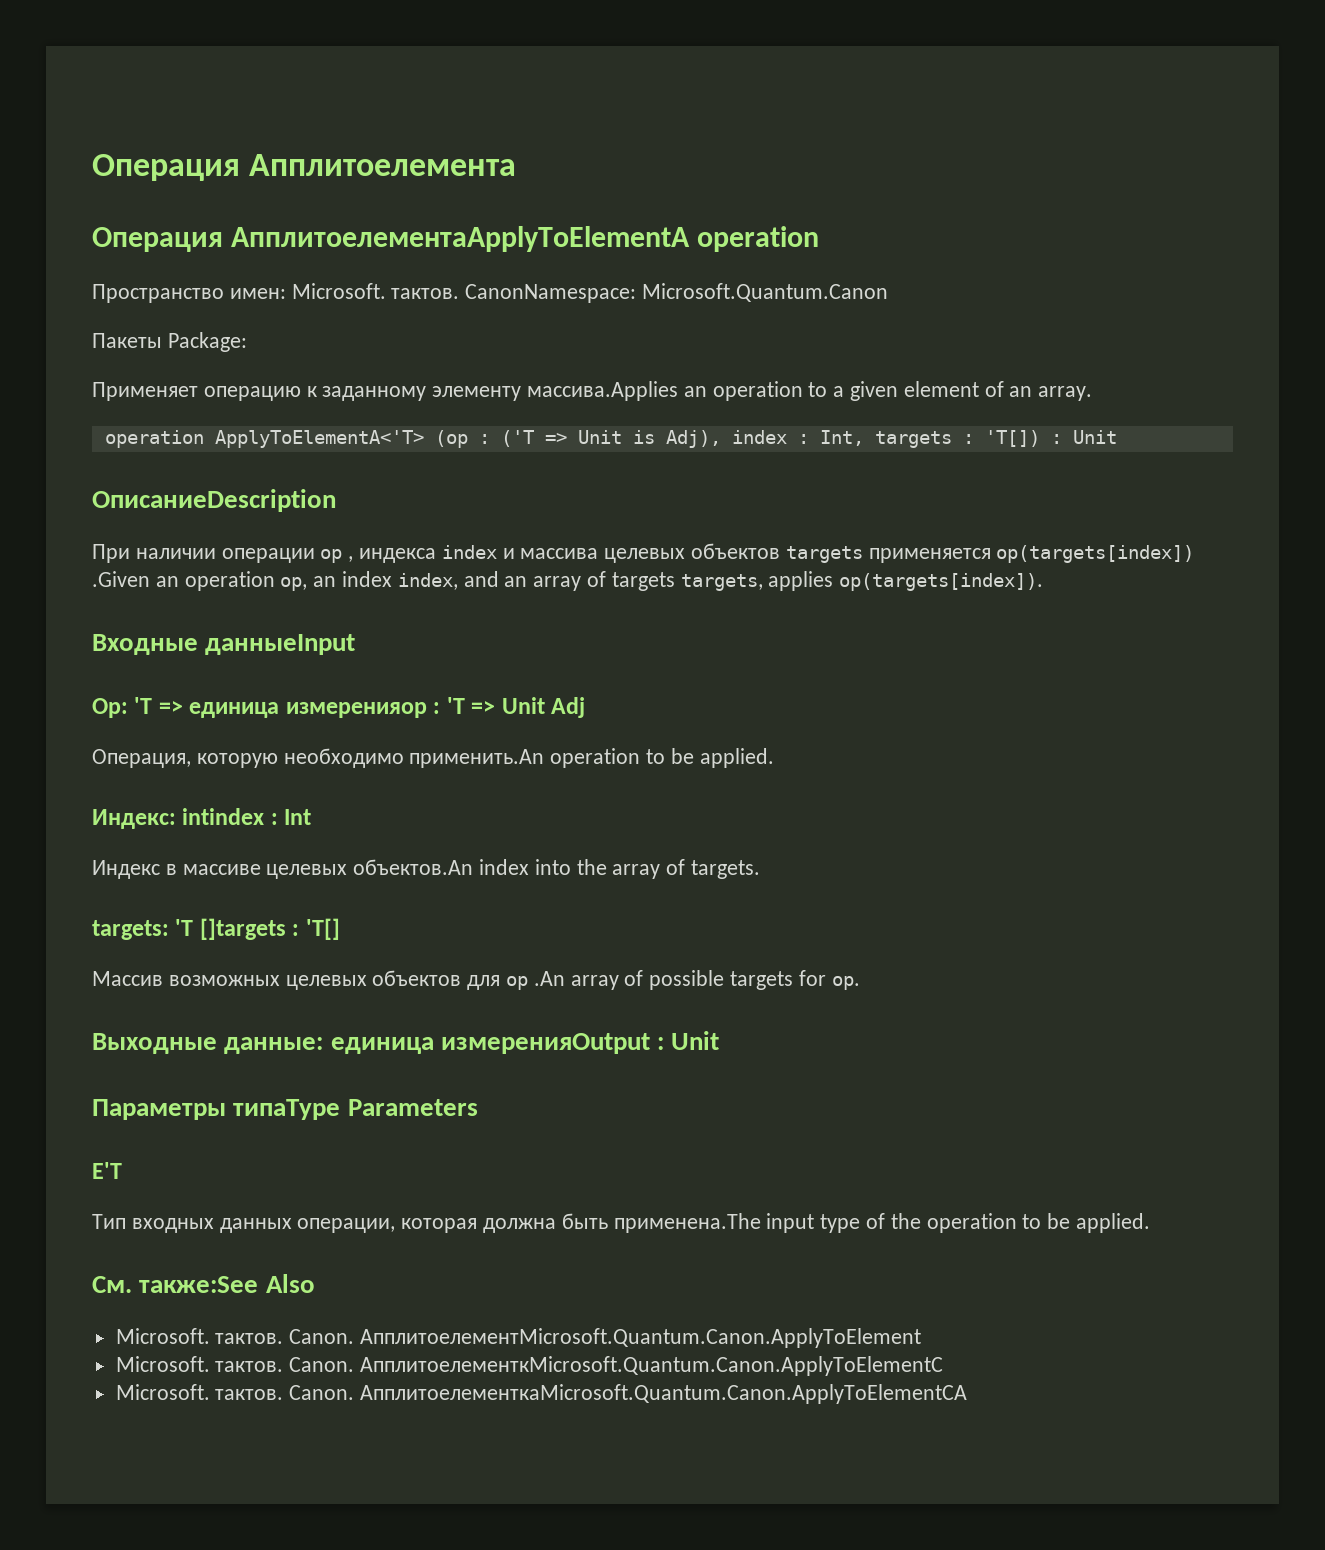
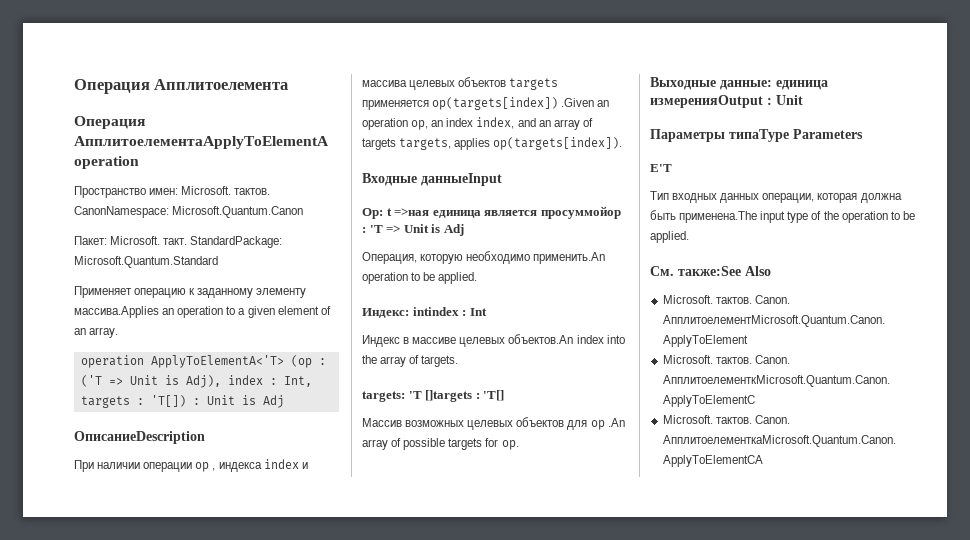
[92,332,247,352] Пакеты Package: -> [74,236,283,248] [74,256,218,268] Пакет: Microsoft. такт. StandardPackage: Microsoft.Quantum.Standard
(1117, 437) none -> [241,395,284,408] is Adj
[134,697,427,718] 'T => единица измеренияop -> [386,206,621,219] t =>ная единица является просуммойop
(545, 705) none -> [431,224,441,233] is

